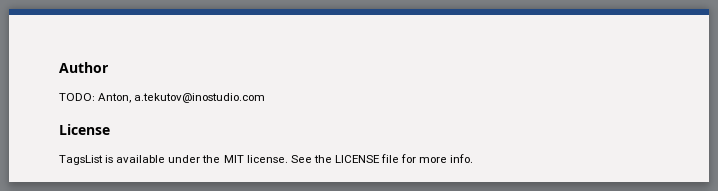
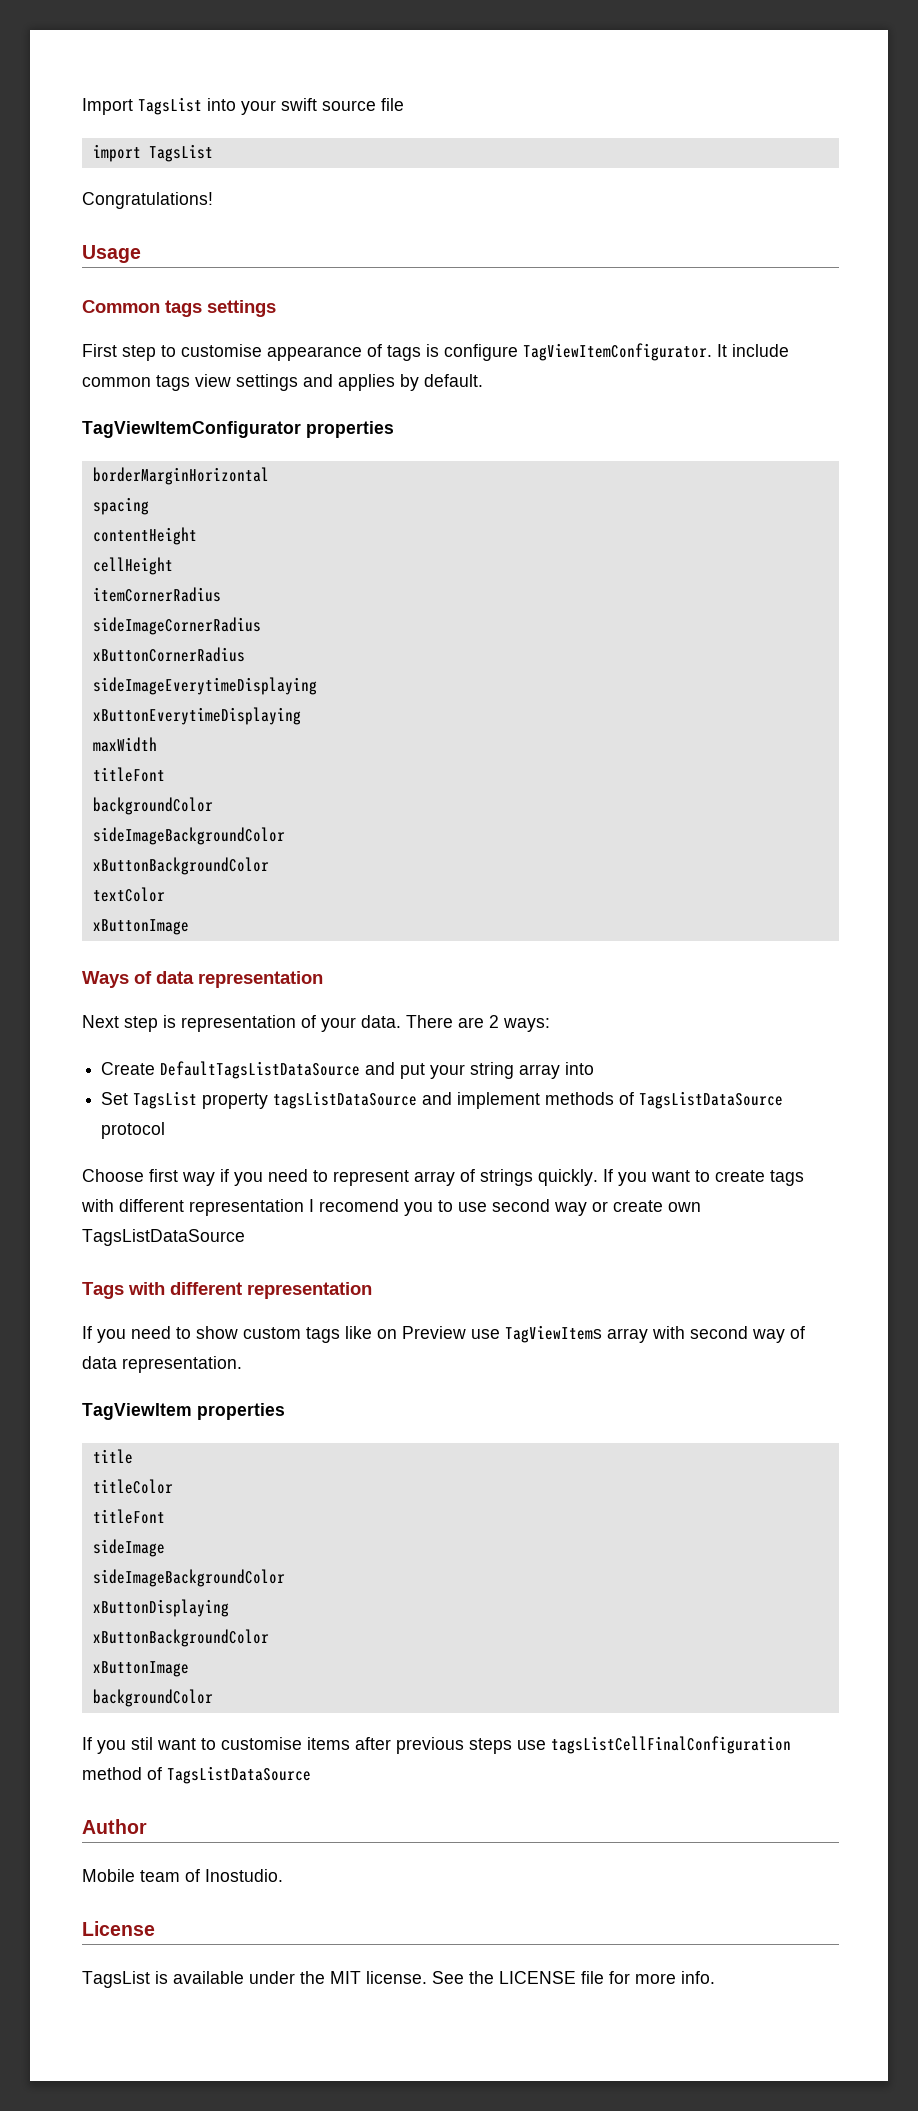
[59,62,109,73] [59,93,266,103] Author // TODO: Anton, a.tekutov@inostudio.com -> [82,97,404,115] [92,144,213,162] [82,192,213,209] [82,245,141,263] [82,300,276,317] [82,343,789,361] [82,374,483,391] [82,421,394,438] [92,467,269,485] [92,497,149,515] [92,527,197,545] [92,557,173,575] [92,587,221,602] [92,617,261,635] [92,647,245,662] [92,677,317,695] [92,707,301,725] [92,737,157,752] [92,767,165,782] [92,797,213,815] [92,827,285,845] [92,857,269,875] [92,887,165,902] [92,919,189,935] [82,971,323,988] [82,1015,550,1032] [101,1061,595,1079] [101,1091,784,1109] [101,1122,166,1139] [82,1169,804,1186] [81,1199,701,1216] [82,1229,245,1246] [82,1282,372,1299] [82,1325,805,1343] [82,1356,242,1373] [82,1403,285,1420] [92,1449,133,1464] [92,1479,173,1494] [92,1509,165,1524] [92,1539,165,1557] [92,1569,285,1587] [92,1599,229,1617] [92,1629,269,1647] [92,1661,189,1677] [92,1689,213,1707] [82,1736,791,1754] [82,1766,311,1784] [82,1819,147,1834] [82,1869,283,1882] Import TagsList into your swift source file // import TagsList // Congratulations! // Usage // Common tags settings // First step to customise appearance of tags is configure TagViewItemConfigurator. It include common tags view settings and applies by default. // TagViewItemConfigurator properties // borderMarginHorizontal // spacing // contentHeight // cellHeight // itemCornerRadius // sideImageCornerRadius // xButtonCornerRadius // sideImageEverytimeDisplaying // xButtonEverytimeDisplaying // maxWidth // titleFont // backgroundColor // sideImageBackgroundColor // xButtonBackgroundColor // textColor // xButtonImage // Ways of data representation // Next step is representation of your data. There are 2 ways: // Create DefaultTagsListDataSource and put your string array into // Set TagsList property tagsListDataSource and implement methods of TagsListDataSource protocol // Choose first way if you need to represent array of strings quickly. If you want to create tags with different representation I recomend you to use second way or create own TagsListDataSource // Tags with different representation // If you need to show custom tags like on Preview use TagViewItems array with second way of data representation. // TagViewItem properties // title // titleColor // titleFont // sideImage // sideImageBackgroundColor // xButtonDisplaying // xButtonBackgroundColor // xButtonImage // backgroundColor // If you stil want to customise items after previous steps use tagsListCellFinalConfiguration method of TagsListDataSource // Author // Mobile team of Inostudio.

